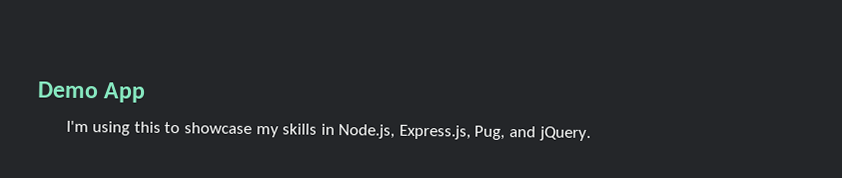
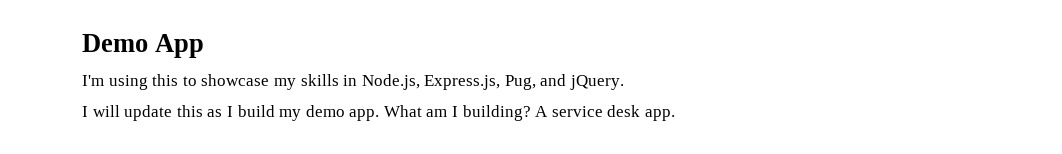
(591, 134) none -> [82,105,676,121] // I will update this as I build my demo app. What am I building? A service desk app.

